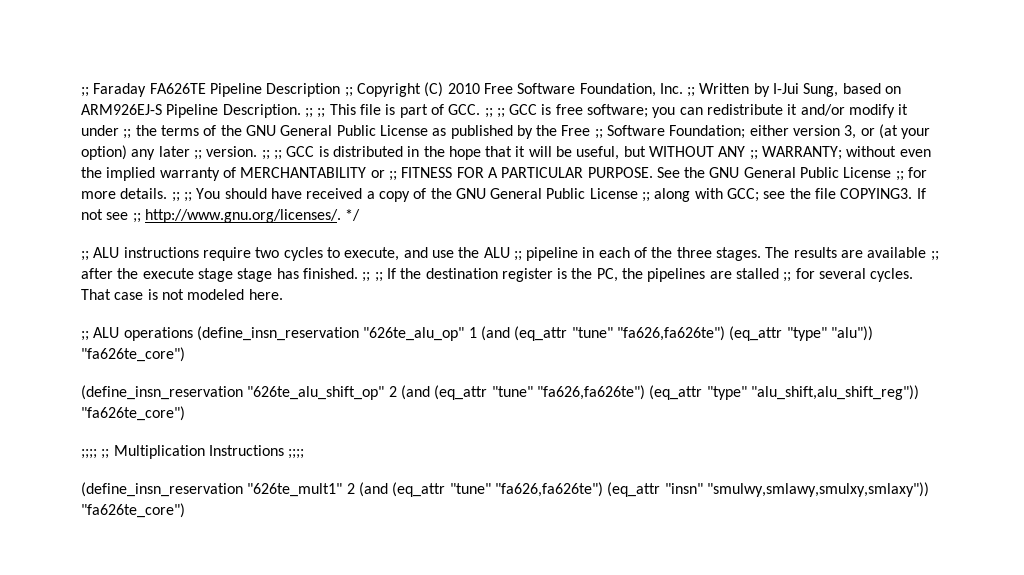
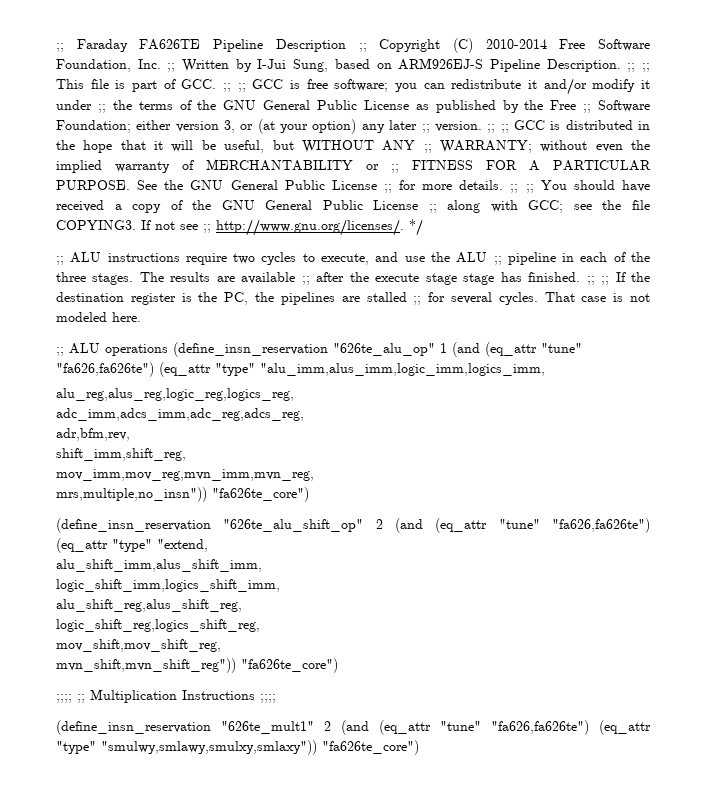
[447,83,480,94] 2010 -> [485,39,547,49] 2010-2014
[830,326,873,341] "alu")) -> [260,363,545,376] [56,388,294,401] [56,408,304,421] [56,428,130,441] [56,448,186,461] [56,469,314,481] [56,487,207,502] "alu_imm,alus_imm,logic_imm,logics_imm, // alu_reg,alus_reg,logic_reg,logics_reg, // adc_imm,adcs_imm,adc_reg,adcs_reg, // adr,bfm,rev, // shift_imm,shift_reg, // mov_imm,mov_reg,mvn_imm,mvn_reg, // mrs,multiple,no_insn"))
[750,385,919,400] "alu_shift,alu_shift_reg")) -> [157,539,208,552] [56,559,262,572] [56,579,280,592] [56,599,242,612] [56,619,260,632] [56,639,221,652] [56,658,236,673] "extend, // alu_shift_imm,alus_shift_imm, // logic_shift_imm,logics_shift_imm, // alu_shift_reg,alus_shift_reg, // logic_shift_reg,logics_shift_reg, // mov_shift,mov_shift_reg, // mvn_shift,mvn_shift_reg"))
[664,483,703,494] "insn" -> [56,741,96,754] "type"

